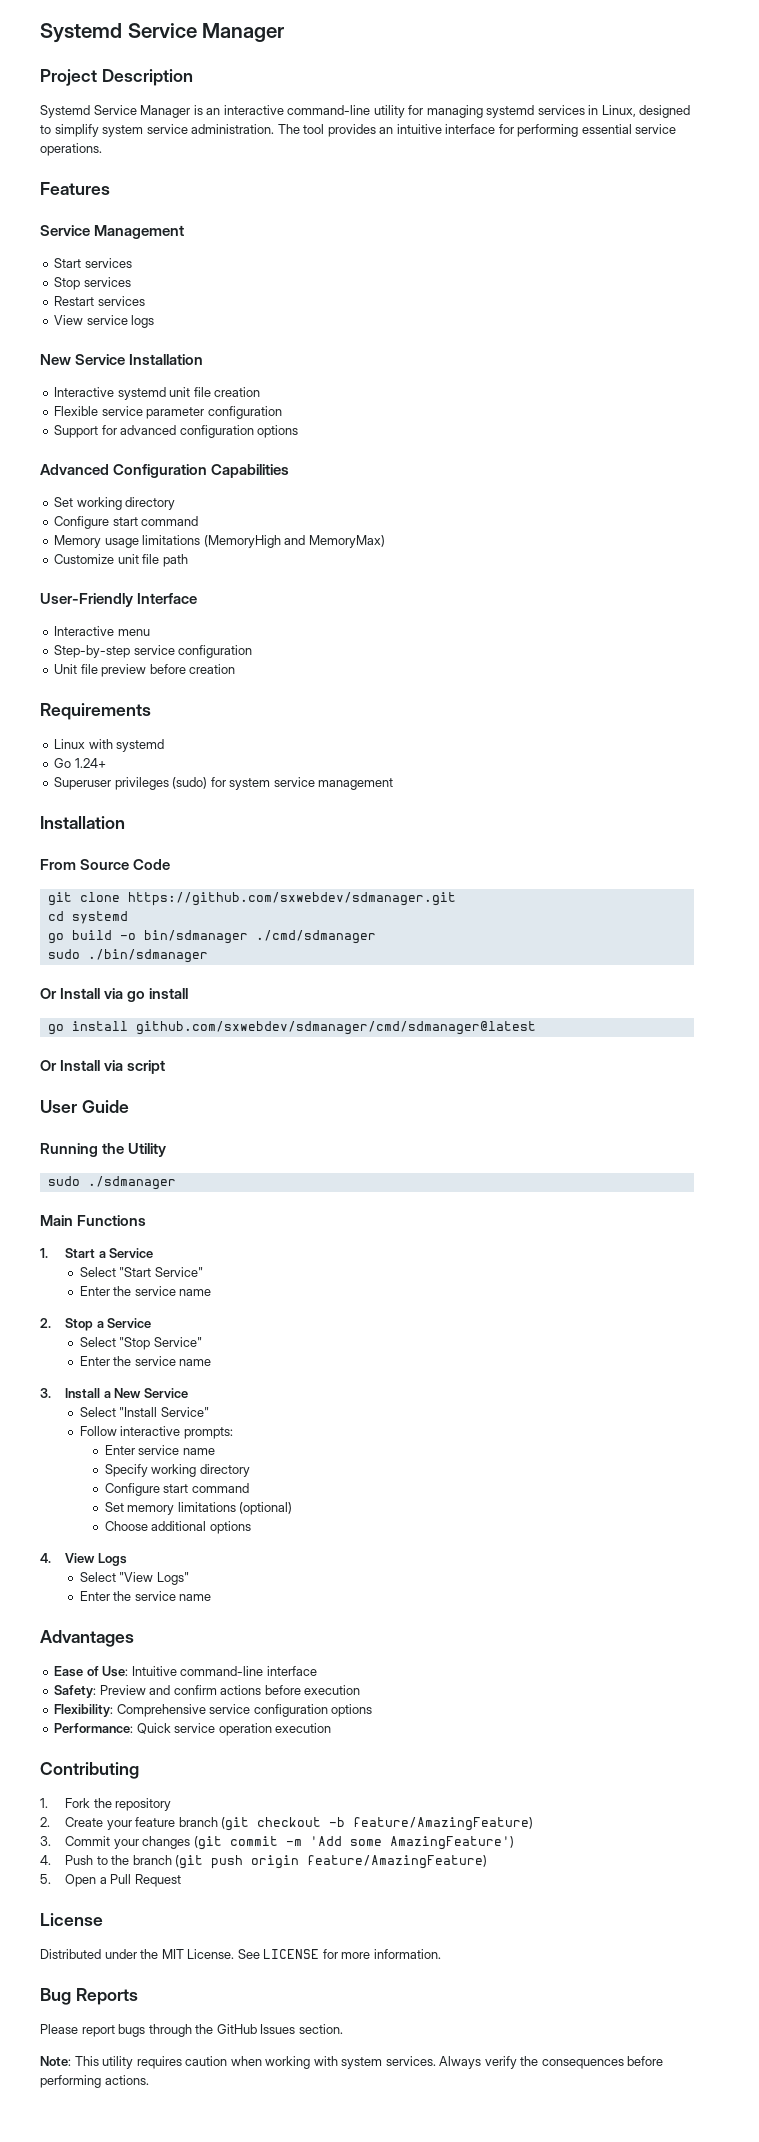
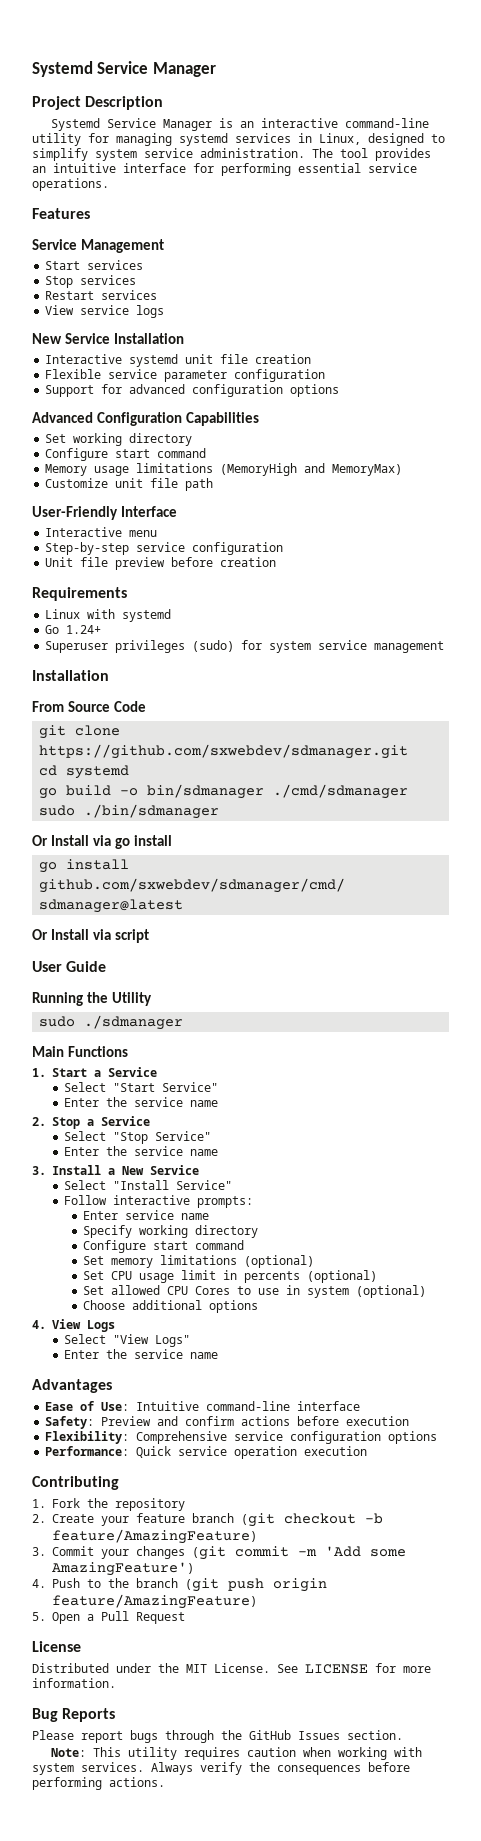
(293, 1508) none -> [82,1270,377,1283] [82,1285,426,1298] // Set CPU usage limit in percents (optional) // Set allowed CPU Cores to use in system (optional)

